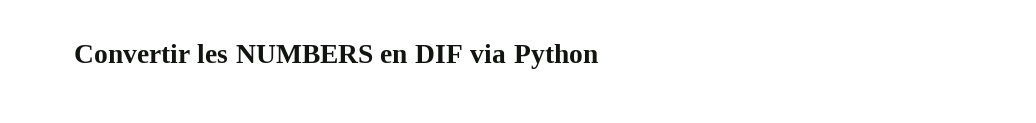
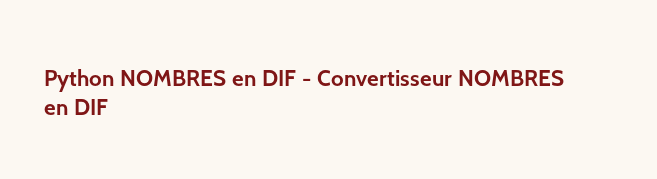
[74,44,598,69] Convertir les NUMBERS en DIF via Python -> [44,69,565,92] [44,99,109,115] Python NOMBRES en DIF - Convertisseur NOMBRES en DIF

